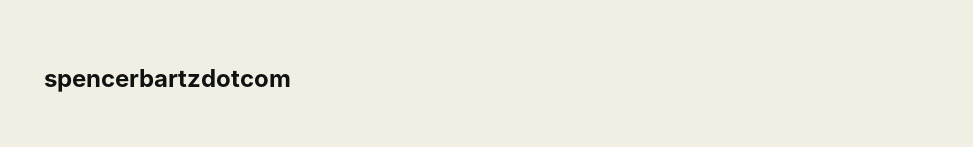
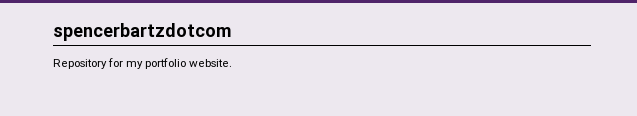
(291, 80) none -> [53,58,233,69] // Repository for my portfolio website.

